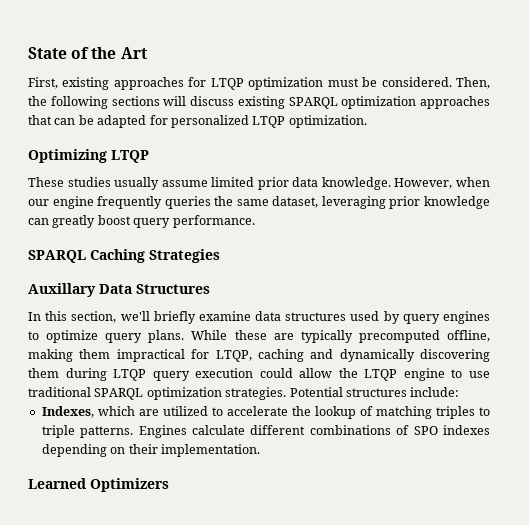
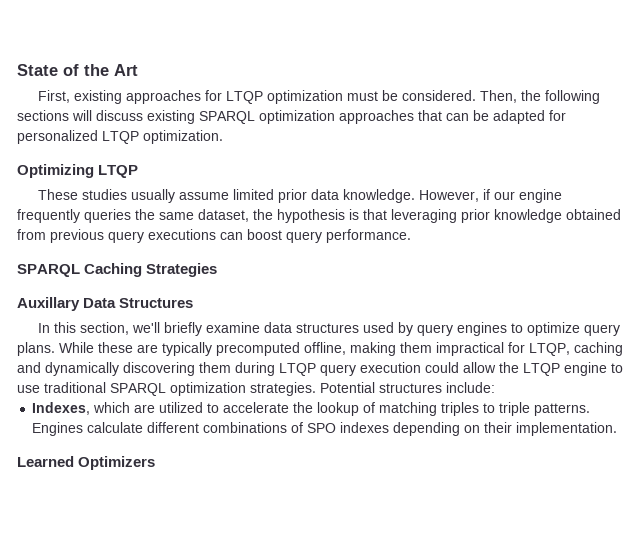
[455,177,490,187] when -> [482,189,490,200] if
[321,196,490,209] [28,215,96,228] leveraging prior knowledge can greatly -> [253,209,621,223] [17,229,243,243] the hypothesis is that leveraging prior knowledge obtained from previous query executions can

